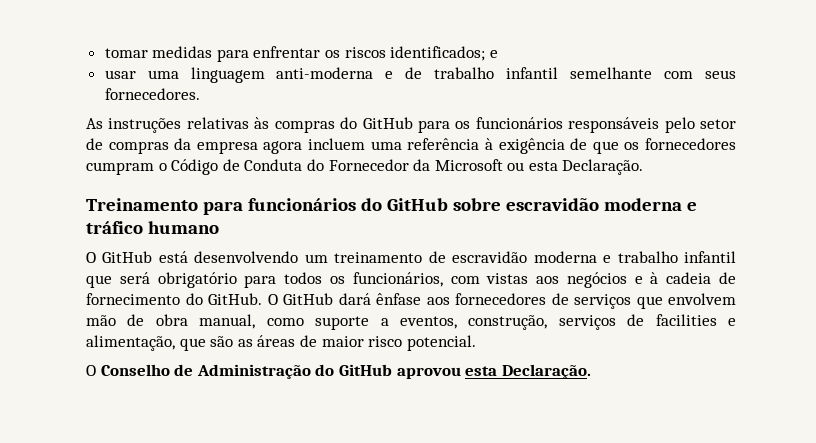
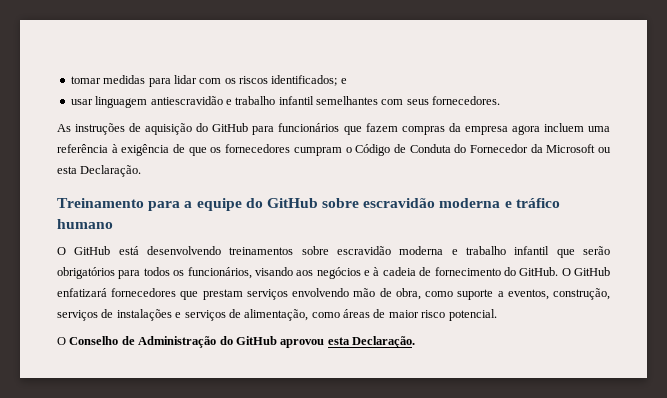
[253,46,321,58] enfrentar -> [173,75,222,84] lidar com
[147,67,653,83] uma linguagem anti-moderna e de trabalho infantil semelhante -> [95,96,378,108] linguagem antiescravidão e trabalho infantil semelhantes
[186,117,736,133] [86,138,103,150] relativas às compras do GitHub para os funcionários responsáveis pelo setor de -> [129,123,398,135] de aquisição do GitHub para funcionários que fazem
[247,198,356,211] funcionários -> [184,198,242,211] a equipe
[304,251,446,263] um treinamento de -> [229,246,329,255] treinamentos sobre
[119,272,237,288] será obrigatório -> [582,246,610,255] [57,267,115,279] serão obrigatórios
[450,273,529,284] com vistas -> [254,267,293,276] visando
[338,293,736,309] [86,314,256,329] dará ênfase aos fornecedores de serviços que envolvem mão de obra manual, -> [57,288,421,300] enfatizará fornecedores que prestam serviços envolvendo mão de obra,
[655,314,736,326] [86,335,253,351] facilities e alimentação, que são as -> [116,309,340,321] instalações e serviços de alimentação, como

